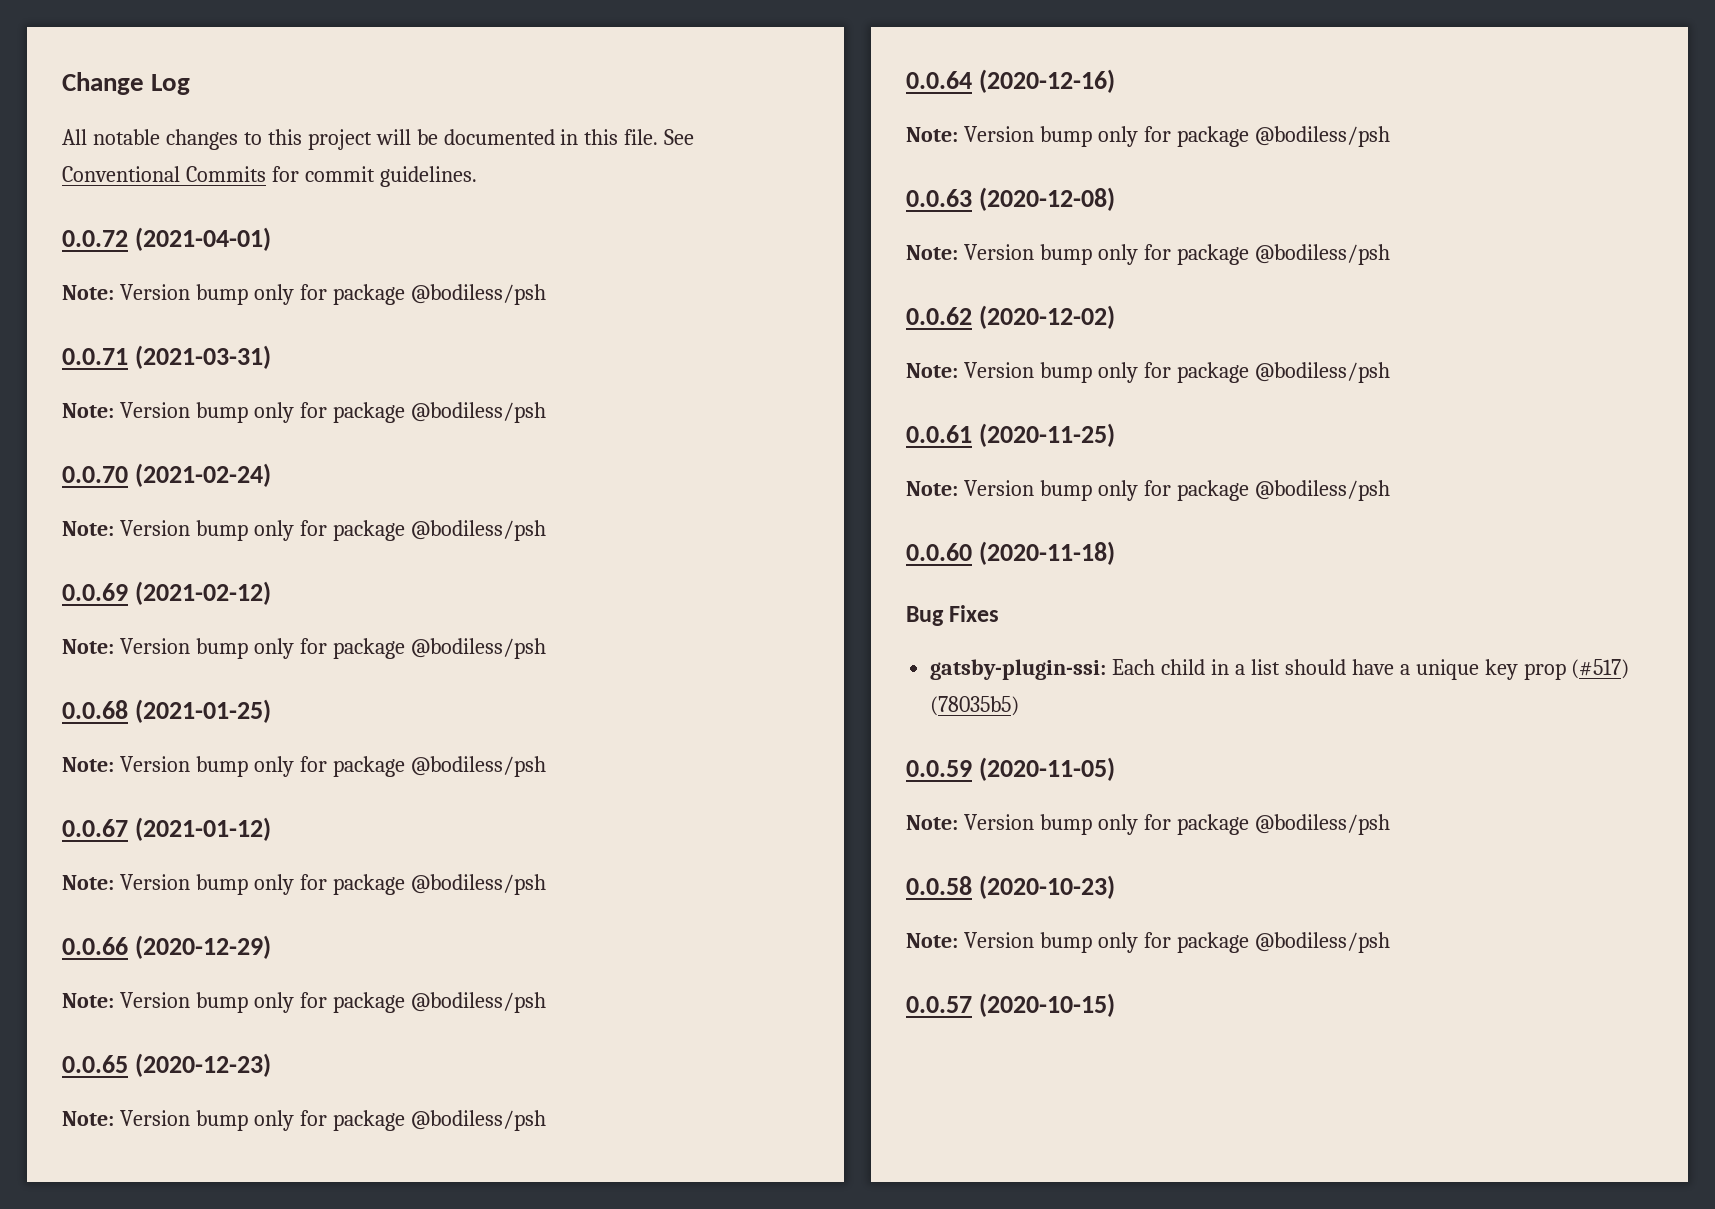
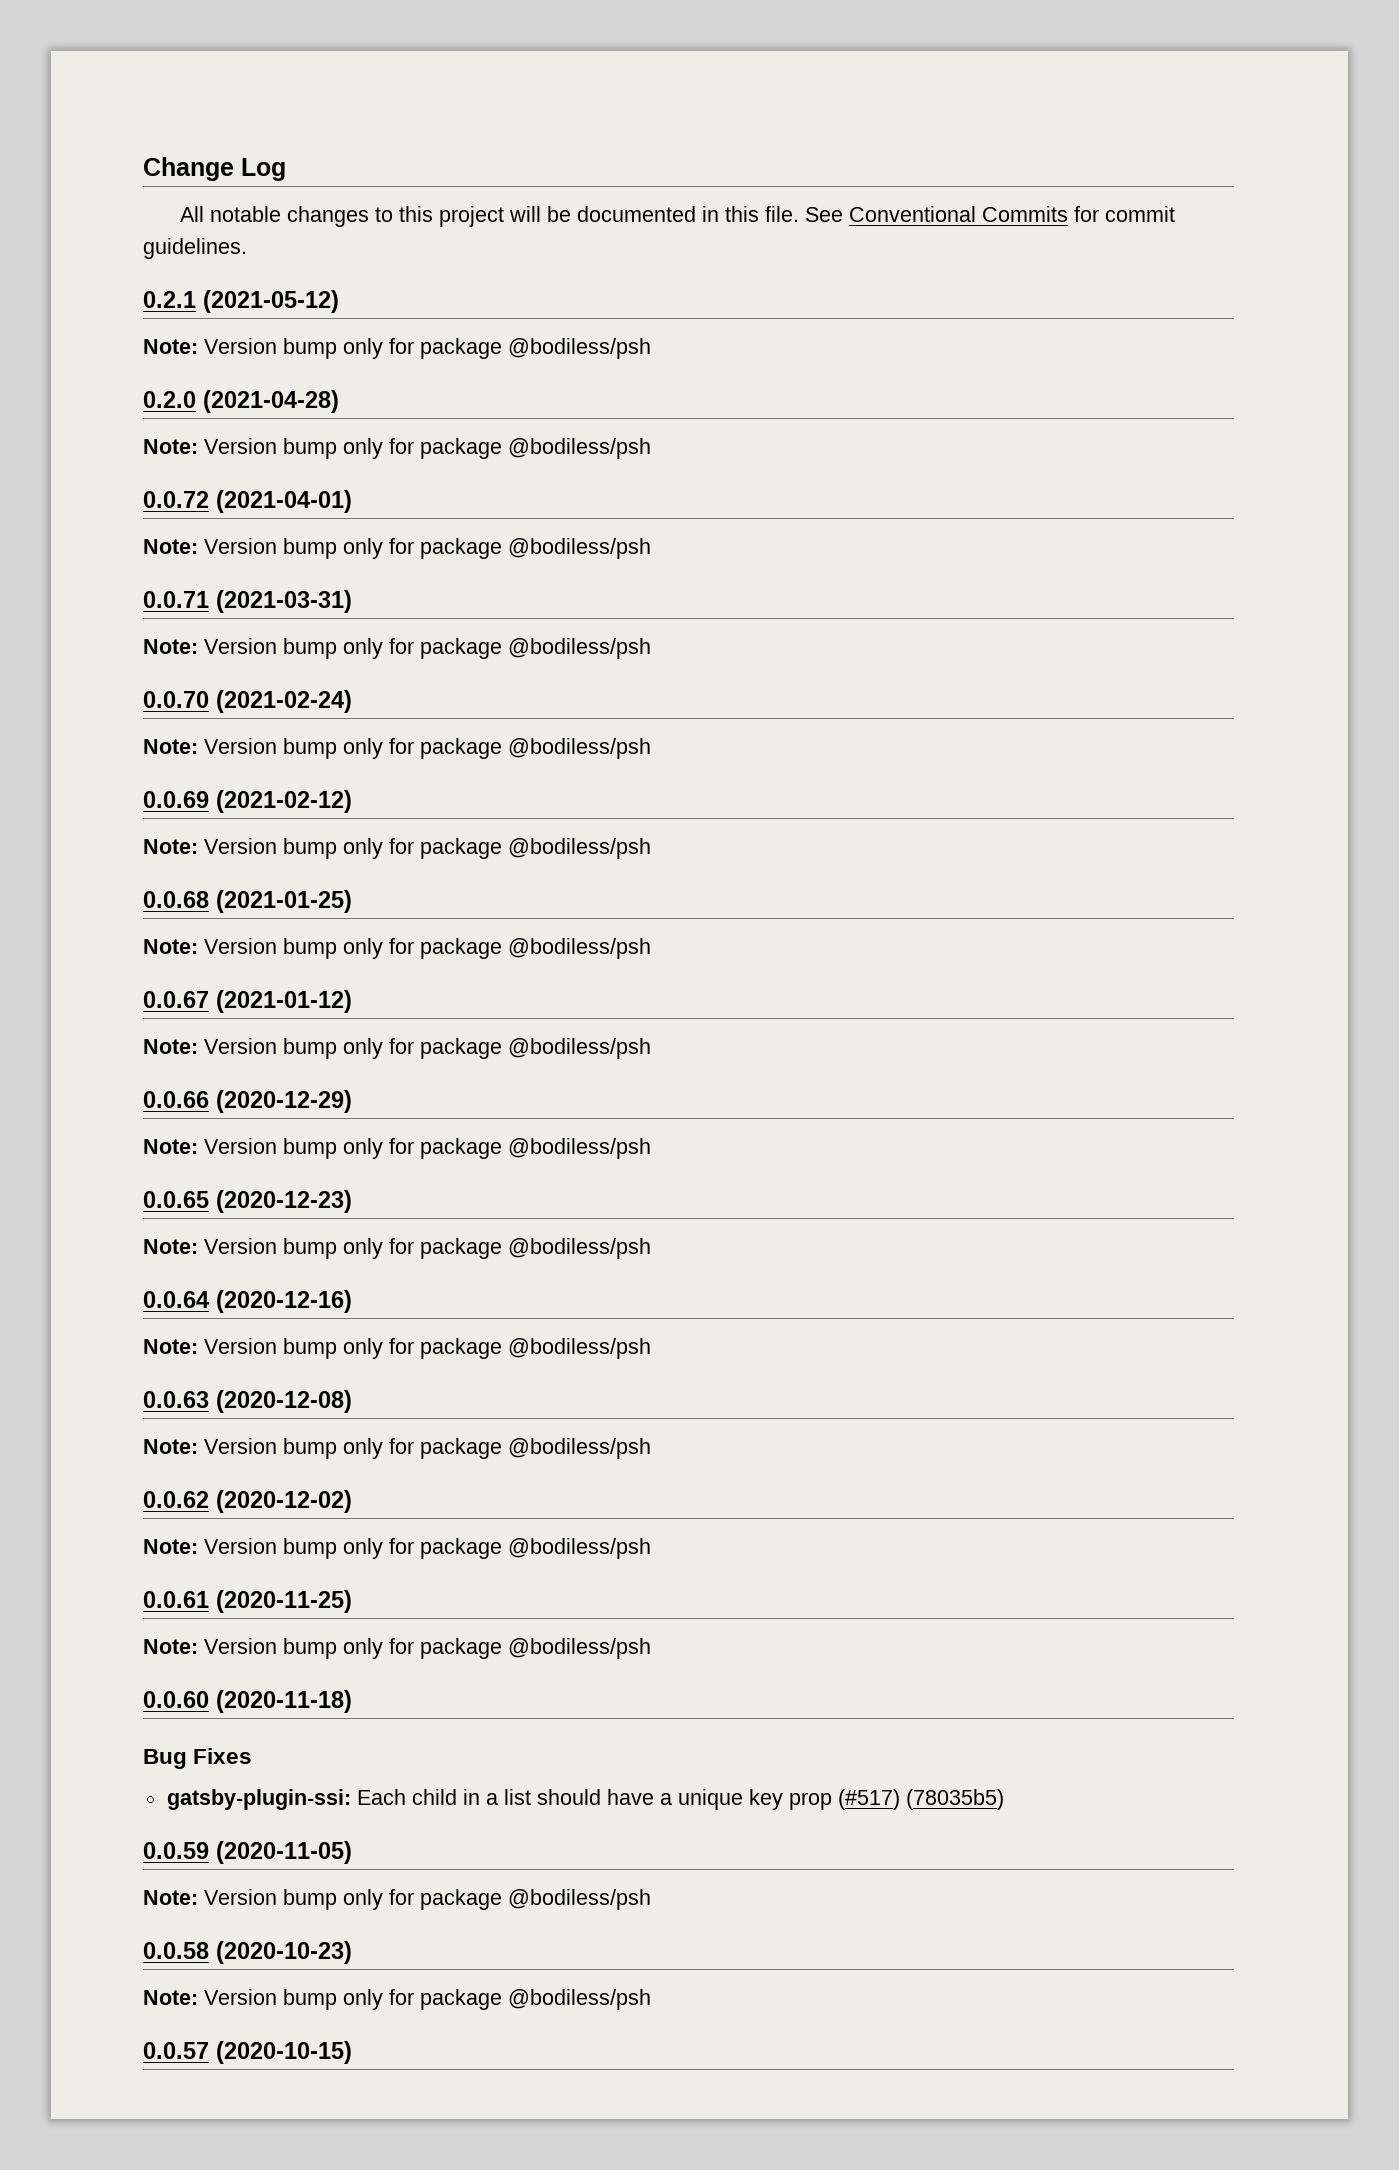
(477, 176) none -> [143,290,339,313] [143,338,651,359] [143,390,339,413] [143,438,651,459] // 0.2.1 (2021-05-12) // Note: Version bump only for package @bodiless/psh // 0.2.0 (2021-04-28) // Note: Version bump only for package @bodiless/psh

